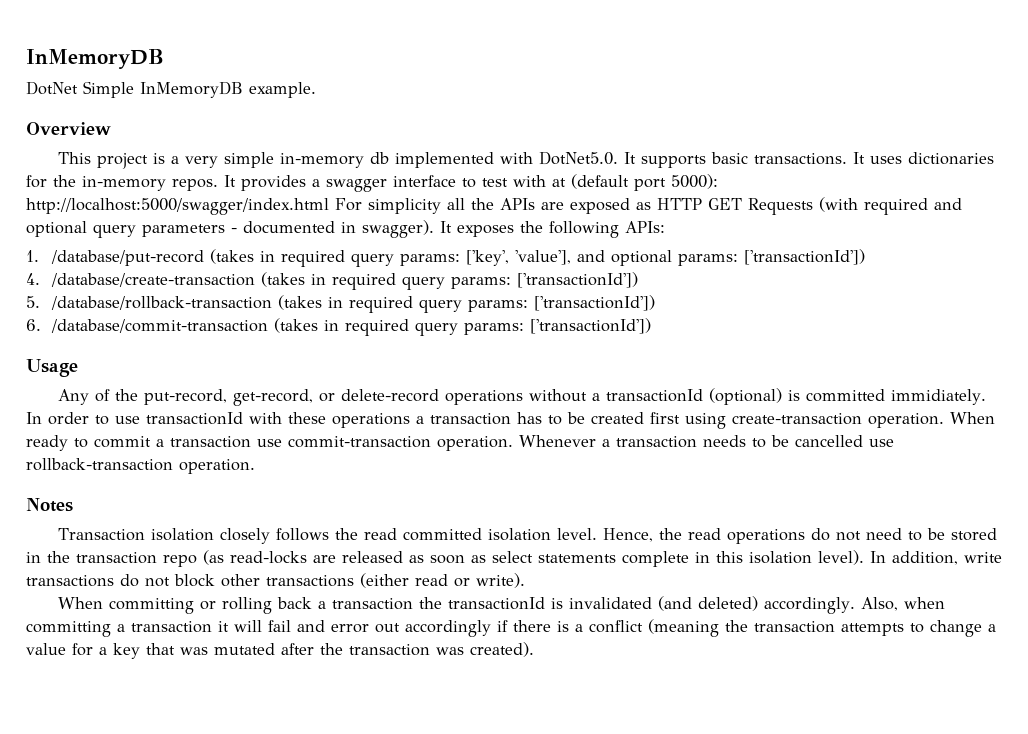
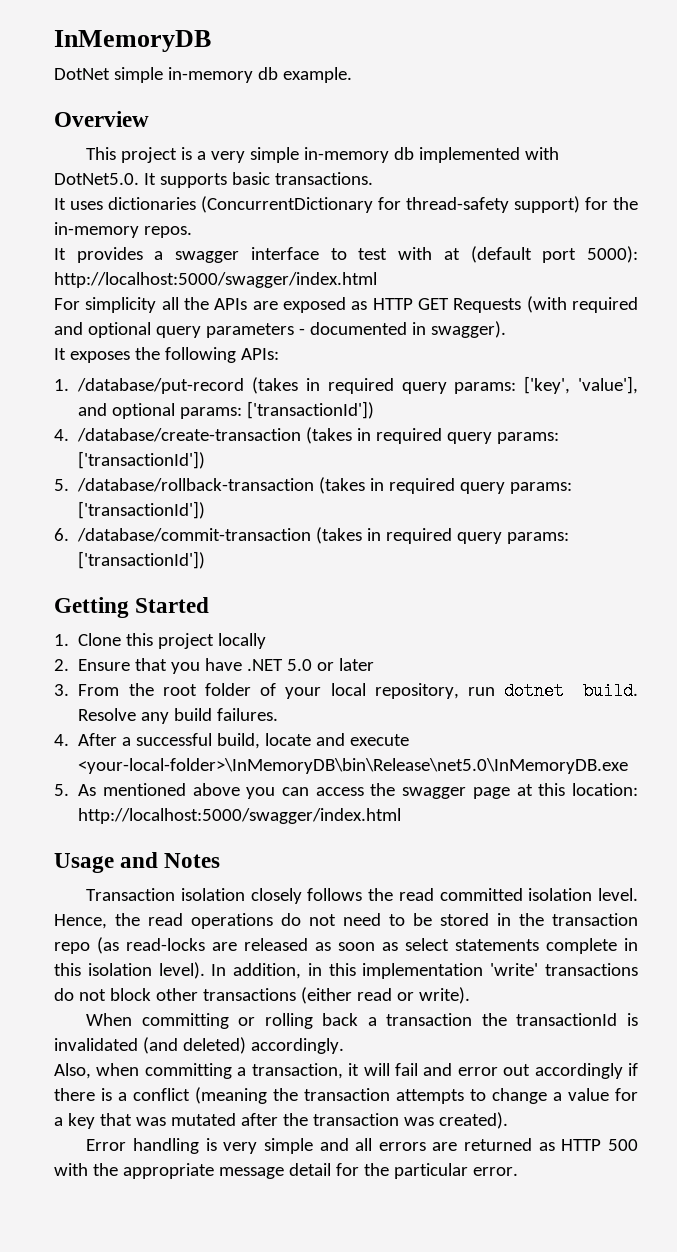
[83,81,243,98] Simple InMemoryDB -> [113,67,278,83] simple in-memory db
(848, 159) none -> (373, 178) //
(995, 158) none -> [201,196,580,213] (ConcurrentDictionary for thread-safety support)
(218, 185) none -> (192, 232) //
(329, 206) none -> (377, 280) //
(434, 229) none -> (506, 329) //
[26,359,78,377] [58,388,987,406] [26,412,995,429] [26,435,894,451] [26,458,255,474] Usage // Any of the put-record, get-record, or delete-record operations without a transactionId (optional) is committed immidiately. In order to use transactionId with these operations a transaction has to be created first using create-transaction operation. When ready to commit a transaction use commit-transaction operation. Whenever a transaction needs to be cancelled use rollback-transaction operation. // -> [54,597,210,618] [54,633,267,649] [54,658,375,674] [54,682,638,700] [78,708,279,724] [54,733,410,749] [78,758,629,774] [54,783,638,799] [78,808,402,824] [54,852,159,873] Getting Started // 1. Clone this project locally // 2. Ensure that you have .NET 5.0 or later // 3. From the root folder of your local repository, run dotnet build. Resolve any build failures. // 4. After a successful build, locate and execute <your-local-folder>\InMemoryDB\bin\Release\net5.0\InMemoryDB.exe // 5. As mentioned above you can access the swagger page at this location: http://localhost:5000/swagger/index.html // Usage and
[964,552,1002,563] write -> [307,963,539,979] in this implementation 'write'
(856, 605) none -> (344, 1046) //
[131,621,212,633] transaction -> [251,1063,343,1079] transaction,
(534, 649) none -> [86,1138,638,1154] [54,1163,518,1179] // Error handling is very simple and all errors are returned as HTTP 500 with the appropriate message detail for the particular error.

